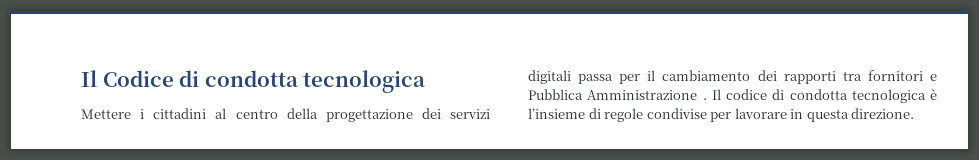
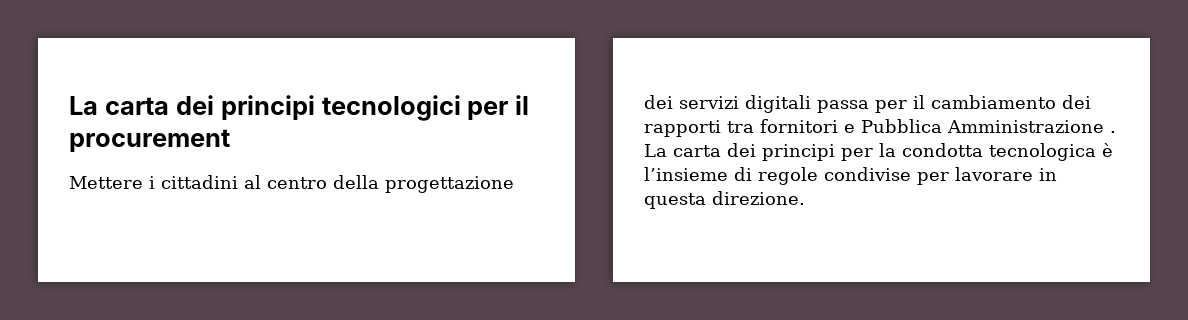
[81,70,426,93] Il Codice di condotta tecnologica -> [69,95,530,121] [69,129,230,152] La carta dei principi tecnologici per il procurement
[711,89,785,100] Il codice di -> [644,143,896,161] La carta dei principi per la

